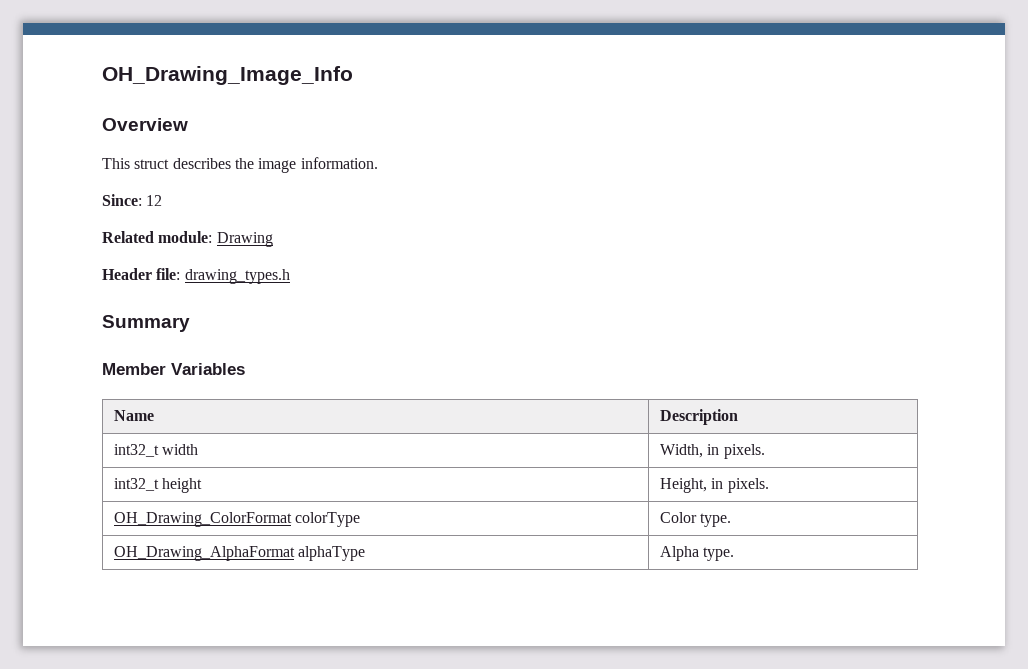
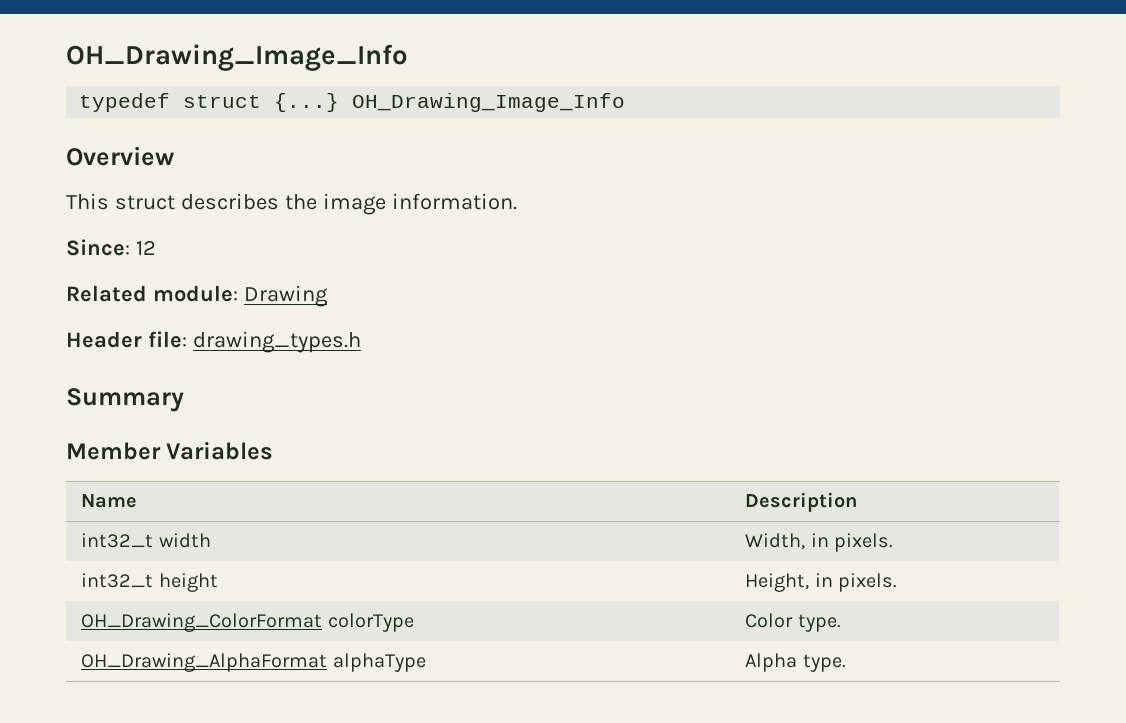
[102,66,353,85] OH_Drawing_Image_Info -> [66,44,408,71] [79,93,626,112] OH_Drawing_Image_Info // typedef struct {...} OH_Drawing_Image_Info

